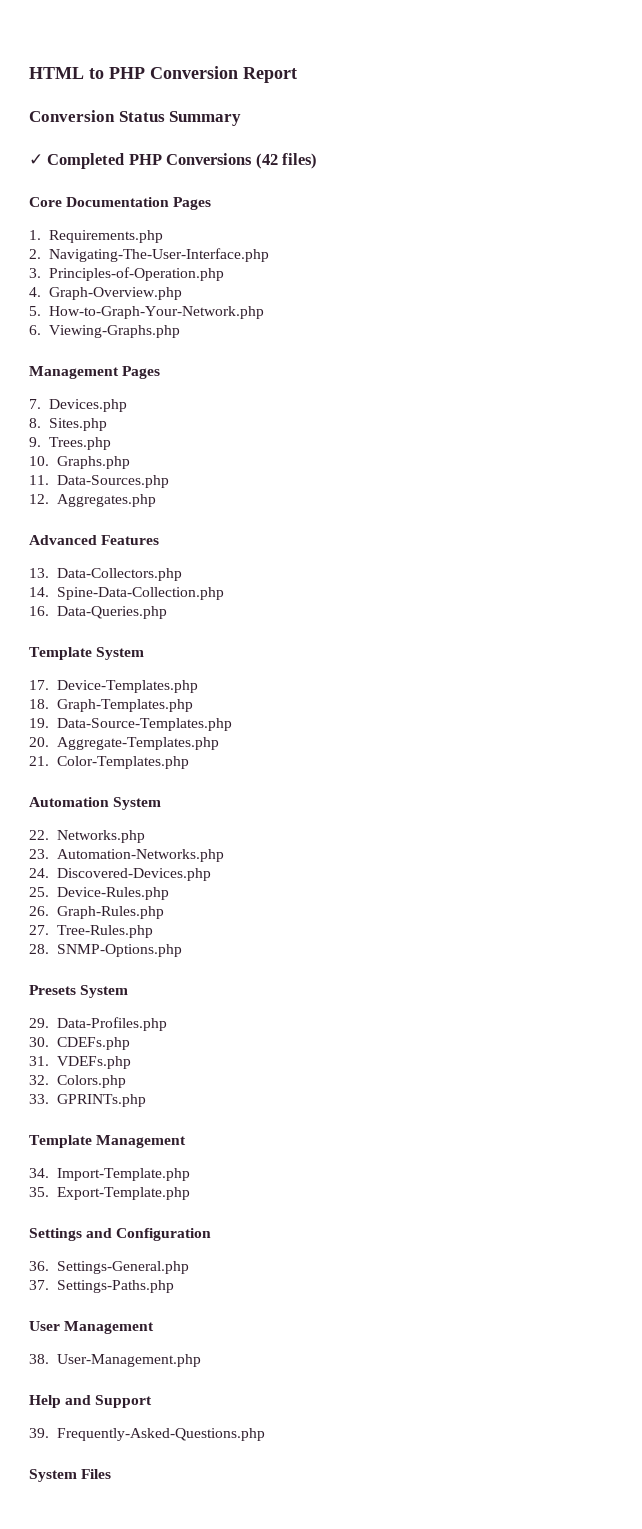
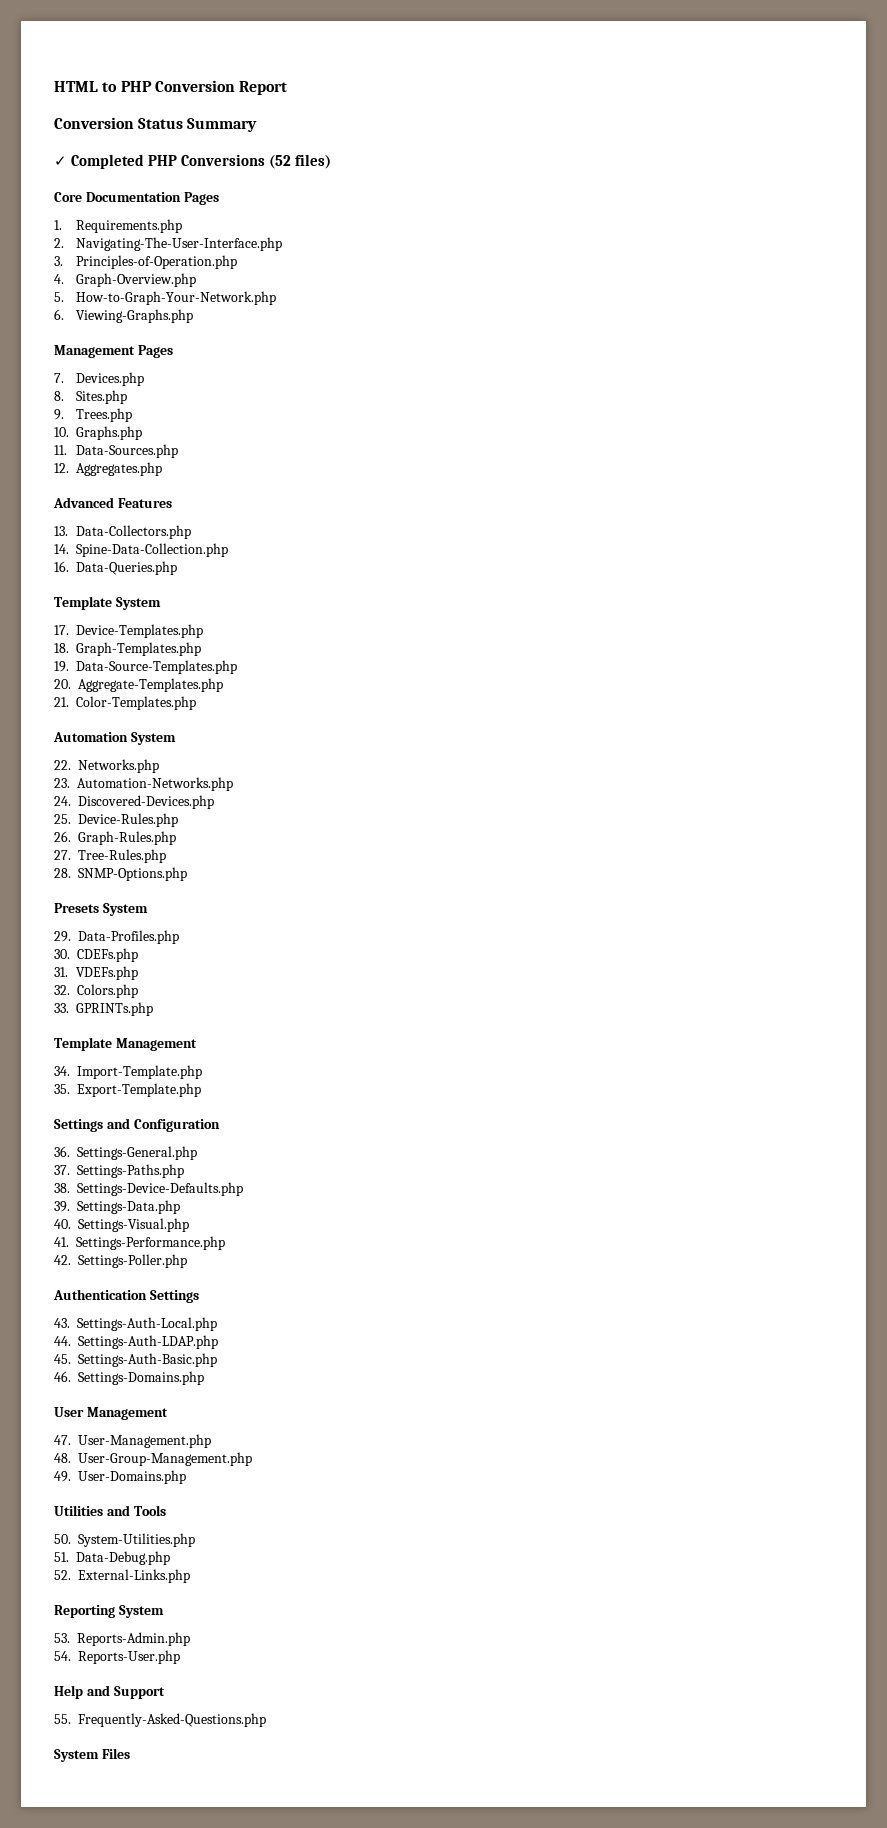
[255,153,278,169] (42 -> [268,155,291,169] (52
(174, 1286) none -> [54,1182,243,1196] [54,1200,180,1214] [54,1218,189,1232] [54,1236,225,1250] [54,1254,187,1268] [53,1289,199,1303] [54,1317,217,1331] [54,1335,218,1349] [54,1353,217,1367] [54,1371,204,1385] // 38. Settings-Device-Defaults.php // 39. Settings-Data.php // 40. Settings-Visual.php // 41. Settings-Performance.php // 42. Settings-Poller.php // Authentication Settings // 43. Settings-Auth-Local.php // 44. Settings-Auth-LDAP.php // 45. Settings-Auth-Basic.php // 46. Settings-Domains.php
[29,1354,49,1364] 38. -> [54,1435,71,1445] 47.
(201, 1360) none -> [54,1452,252,1466] [54,1470,186,1484] [54,1505,166,1516] [54,1533,195,1547] [54,1551,170,1565] [54,1569,190,1583] [54,1605,164,1618] [54,1632,190,1646] [54,1650,180,1664] // 48. User-Group-Management.php // 49. User-Domains.php // Utilities and Tools // 50. System-Utilities.php // 51. Data-Debug.php // 52. External-Links.php // Reporting System // 53. Reports-Admin.php // 54. Reports-User.php
[29,1428,49,1438] 39. -> [54,1714,71,1724] 55.

